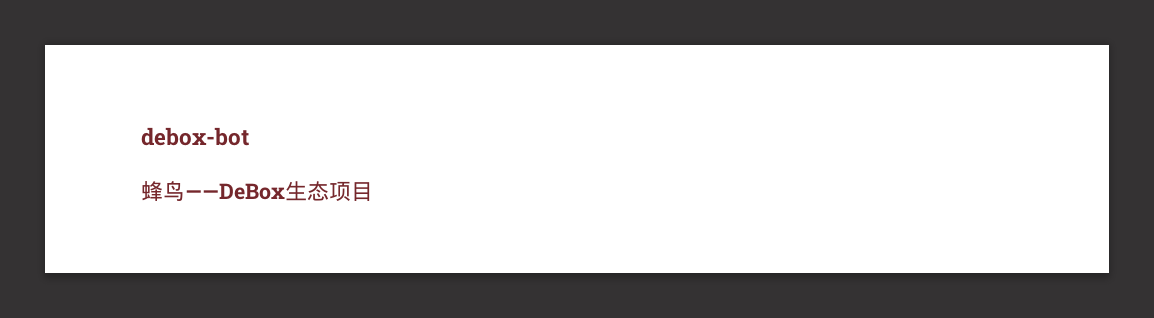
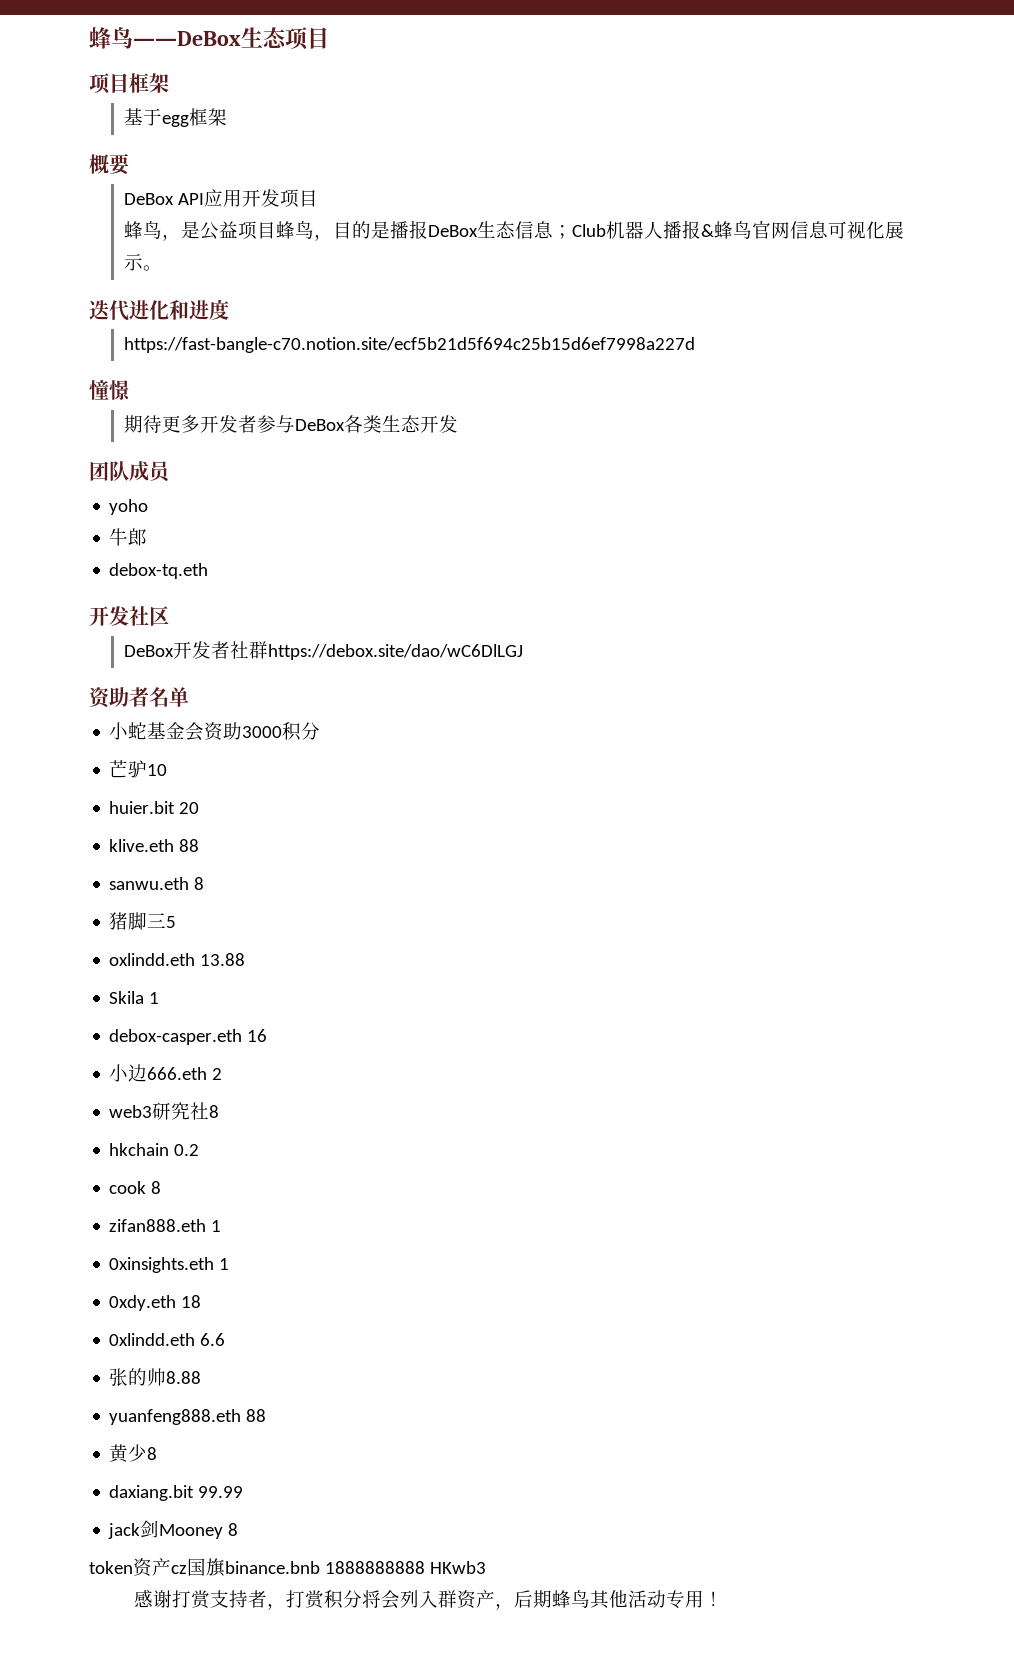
[141,127,249,146] debox-bot // -> (89, 38) none
(373, 191) none -> [89,73,169,94] [123,108,227,127] [89,154,130,175] [123,189,318,208] [123,220,904,241] [123,253,162,271] [89,299,229,321] [123,337,695,353] [89,380,130,401] [123,415,458,433] [89,461,172,483] [109,499,149,515] [109,528,148,546] [109,563,209,579] [89,606,169,626] [123,641,523,660] [89,687,189,709] [109,722,321,741] [109,760,168,778] [109,801,200,814] [109,839,200,852] [109,877,205,890] [109,912,177,930] [109,953,246,966] [109,991,160,1004] [109,1029,268,1045] [109,1064,223,1082] [109,1102,220,1120] [109,1143,200,1156] [109,1181,162,1194] [109,1219,222,1232] [109,1257,230,1273] [109,1295,202,1311] [109,1333,226,1346] [109,1368,202,1386] [109,1409,267,1425] [109,1444,158,1463] [109,1485,244,1501] [108,1520,239,1539] [89,1558,486,1577] [134,1590,724,1610] // 项目框架 // 基于egg框架 // 概要 // DeBox API应用开发项目 // 蜂鸟，是公益项目蜂鸟，目的是播报DeBox生态信息；Club机器人播报&蜂鸟官网信息可视化展示。 // 迭代进化和进度 // https://fast-bangle-c70.notion.site/ecf5b21d5f694c25b15d6ef7998a227d // 憧憬 // 期待更多开发者参与DeBox各类生态开发 // 团队成员 // yoho // 牛郎 // debox-tq.eth // 开发社区 // DeBox开发者社群https://debox.site/dao/wC6DlLGJ // 资助者名单 // 小蛇基金会资助3000积分 // 芒驴10 // huier.bit 20 // klive.eth 88 // sanwu.eth 8 // 猪脚三5 // oxlindd.eth 13.88 // Skila 1 // debox-casper.eth 16 // 小边666.eth 2 // web3研究社8 // hkchain 0.2 // cook 8 // zifan888.eth 1 // 0xinsights.eth 1 // 0xdy.eth 18 // 0xlindd.eth 6.6 // 张的帅8.88 // yuanfeng888.eth 88 // 黄少8 // daxiang.bit 99.99 // jack剑Mooney 8 // token资产cz国旗binance.bnb 1888888888 HKwb3 // 感谢打赏支持者，打赏积分将会列入群资产，后期蜂鸟其他活动专用！

